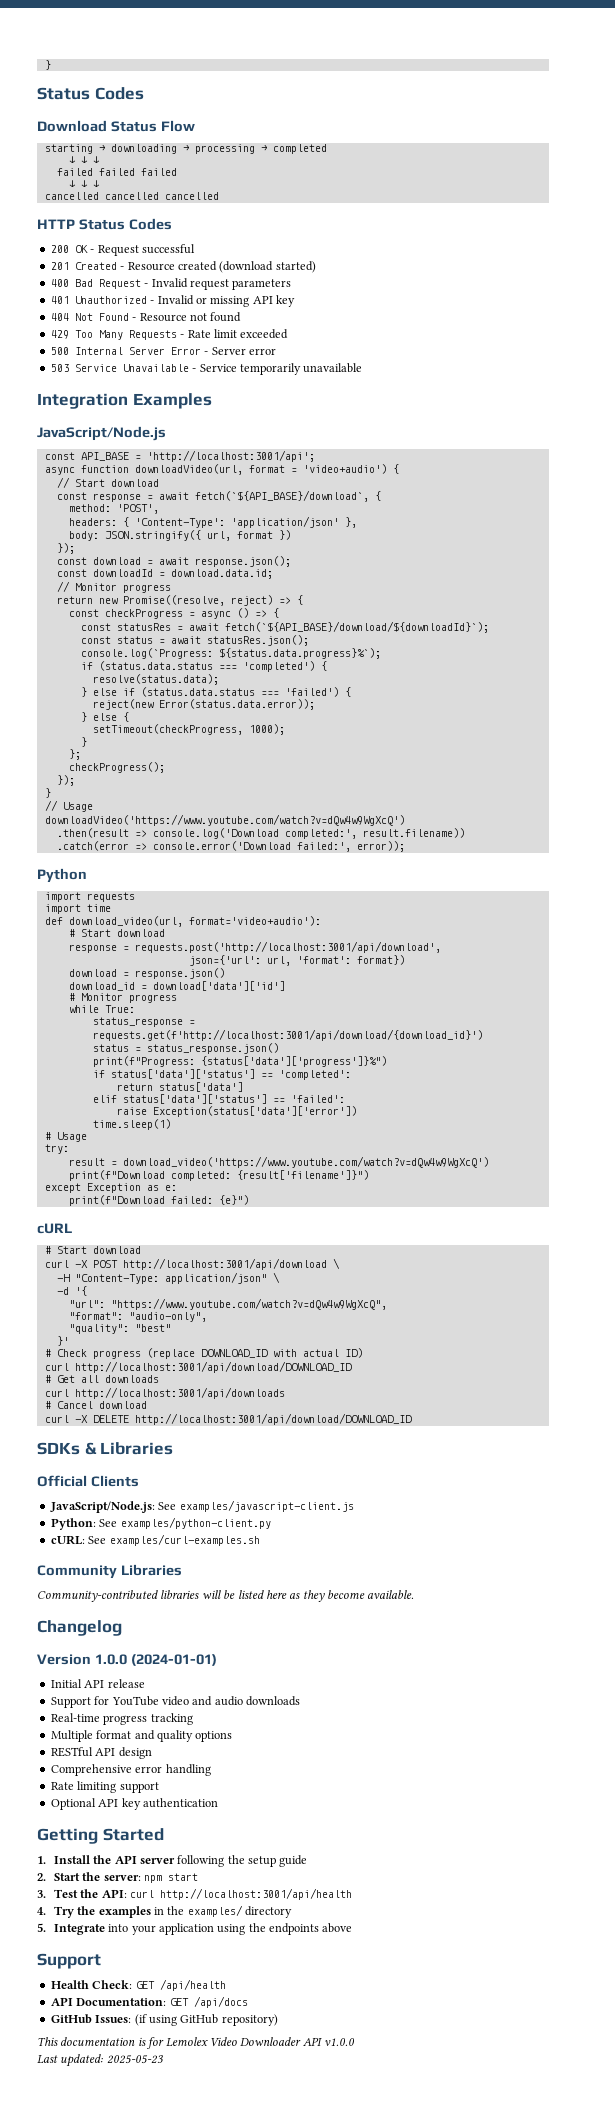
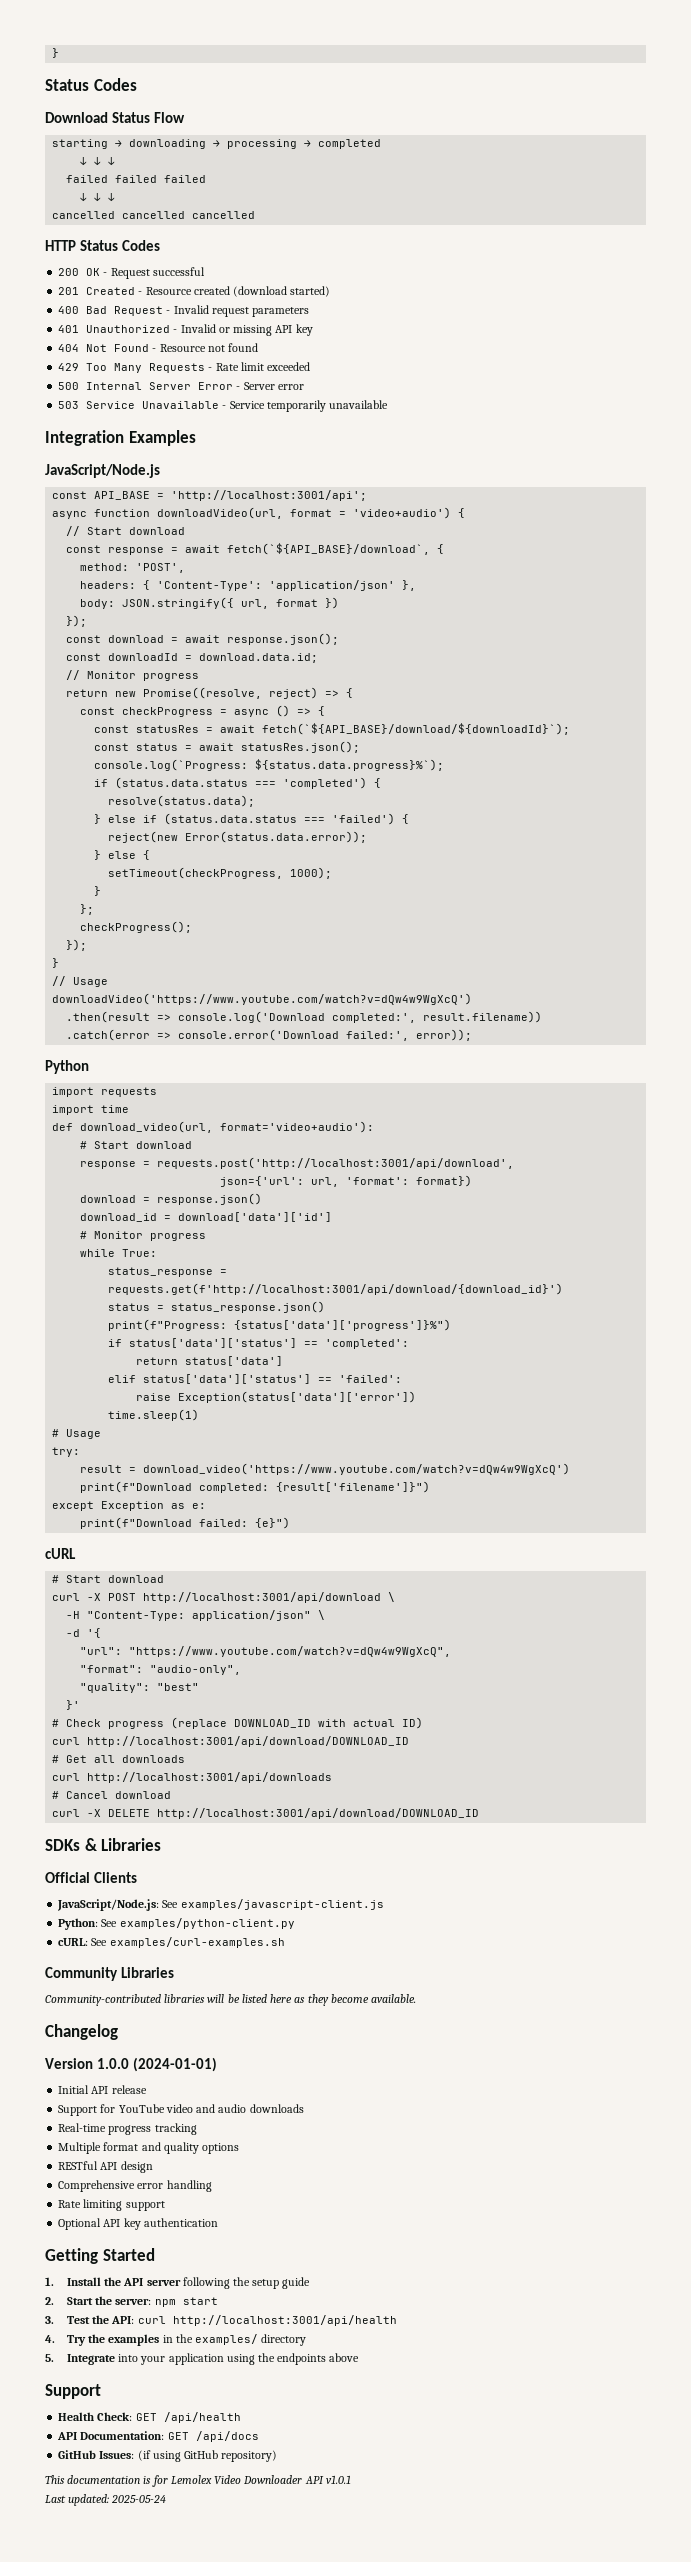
[324,2038,355,2046] v1.0.0 -> [325,2475,351,2484] v1.0.1
[106,2055,163,2064] 2025-05-23 -> [111,2495,167,2503] 2025-05-24

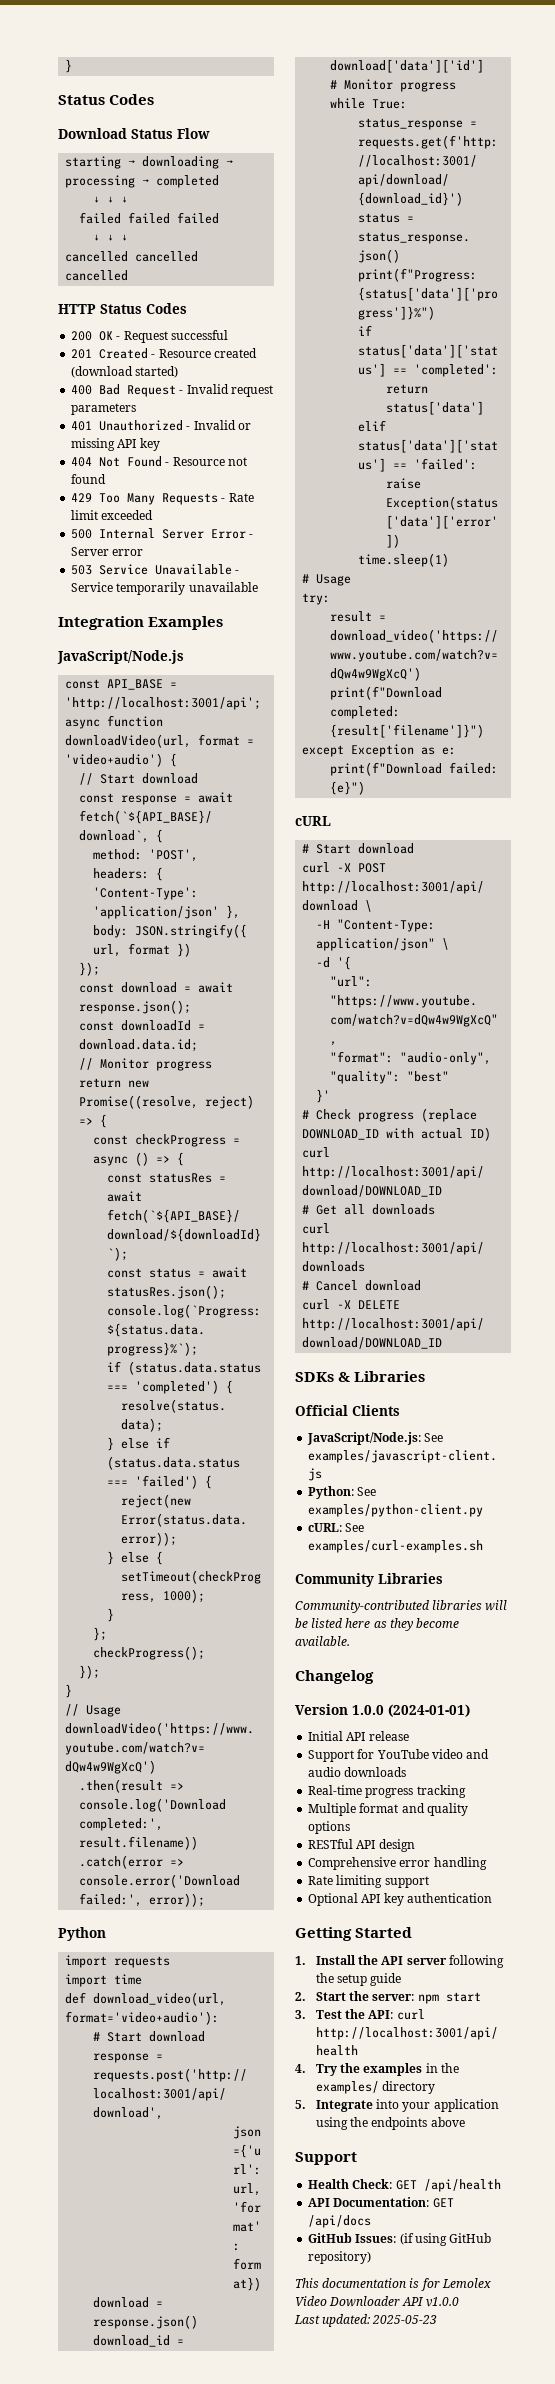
[325,2475,351,2484] v1.0.1 -> [425,2297,459,2307] v1.0.0
[111,2495,167,2503] 2025-05-24 -> [372,2315,438,2324] 2025-05-23

